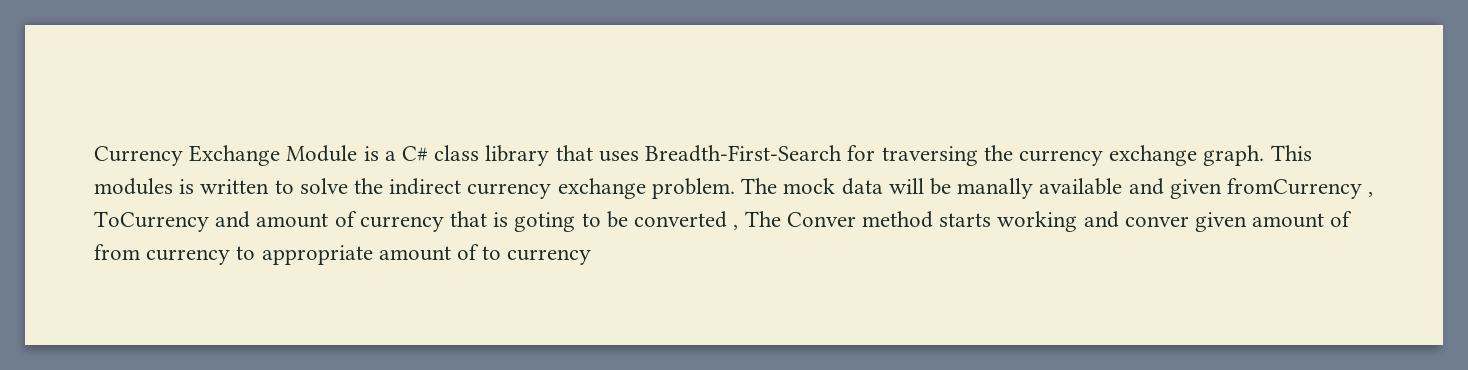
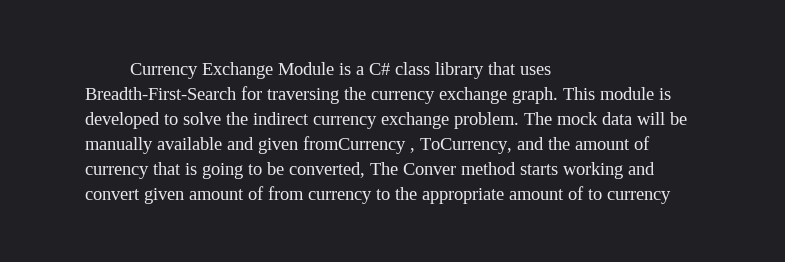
[94,178,270,195] modules is written -> [600,87,671,100] [85,112,160,129] module is developed
[957,178,1034,199] manally -> [85,137,153,154] manually
[94,211,251,232] ToCurrency and -> [420,137,570,154] ToCurrency, and the
[514,212,576,232] goting -> [202,163,243,179] going
[634,211,739,230] converted , -> [289,162,365,178] converted,
[1124,216,1189,227] conver -> [85,189,140,200] convert
(256, 253) none -> [395,187,417,200] the

